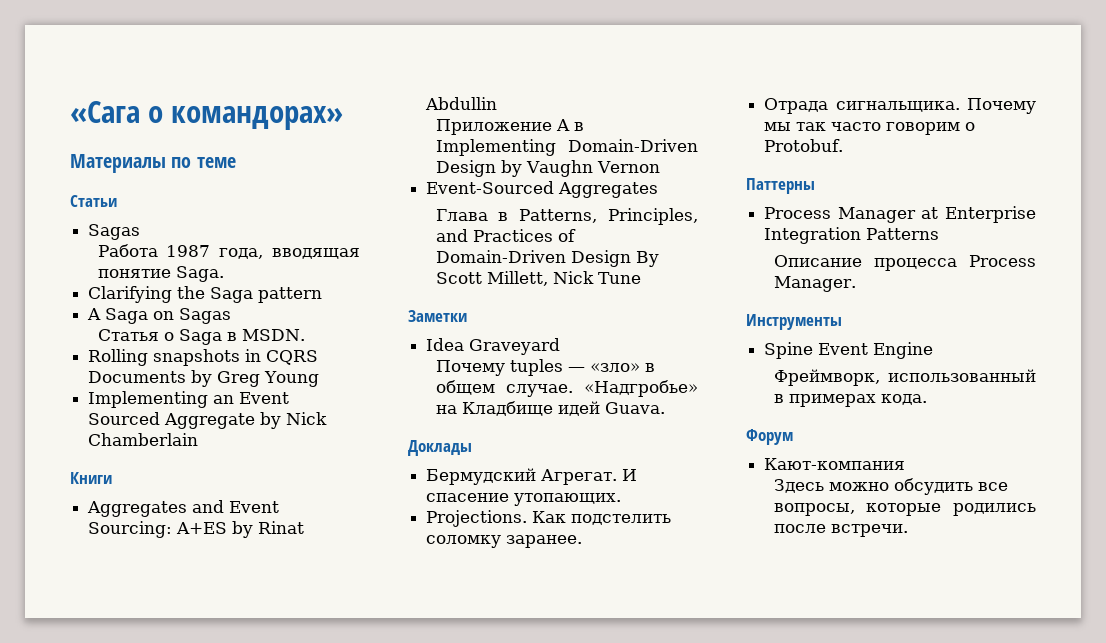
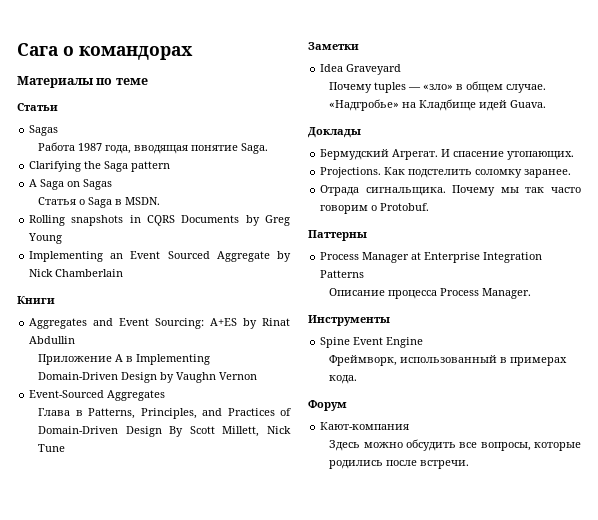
[70,101,344,130] «Сага о командорах» -> [17,43,193,60] Сага о командорах

